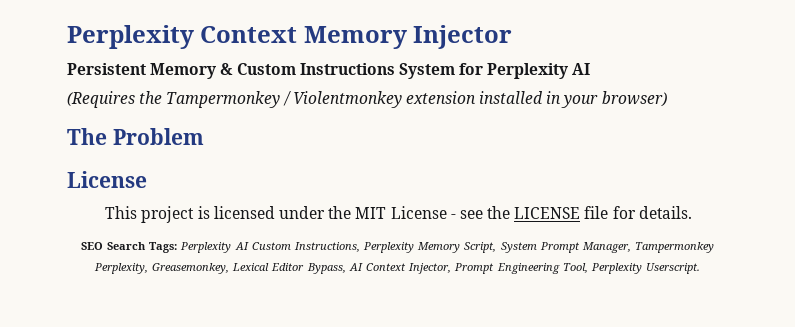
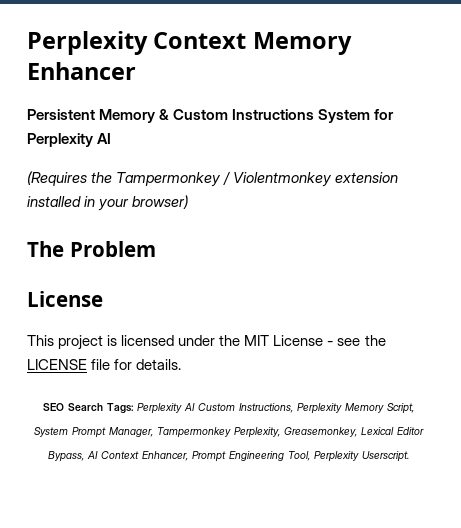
[413,25,513,49] Injector -> [27,62,136,80] Enhancer
[408,263,452,274] Injector, -> [141,451,188,461] Enhancer,

